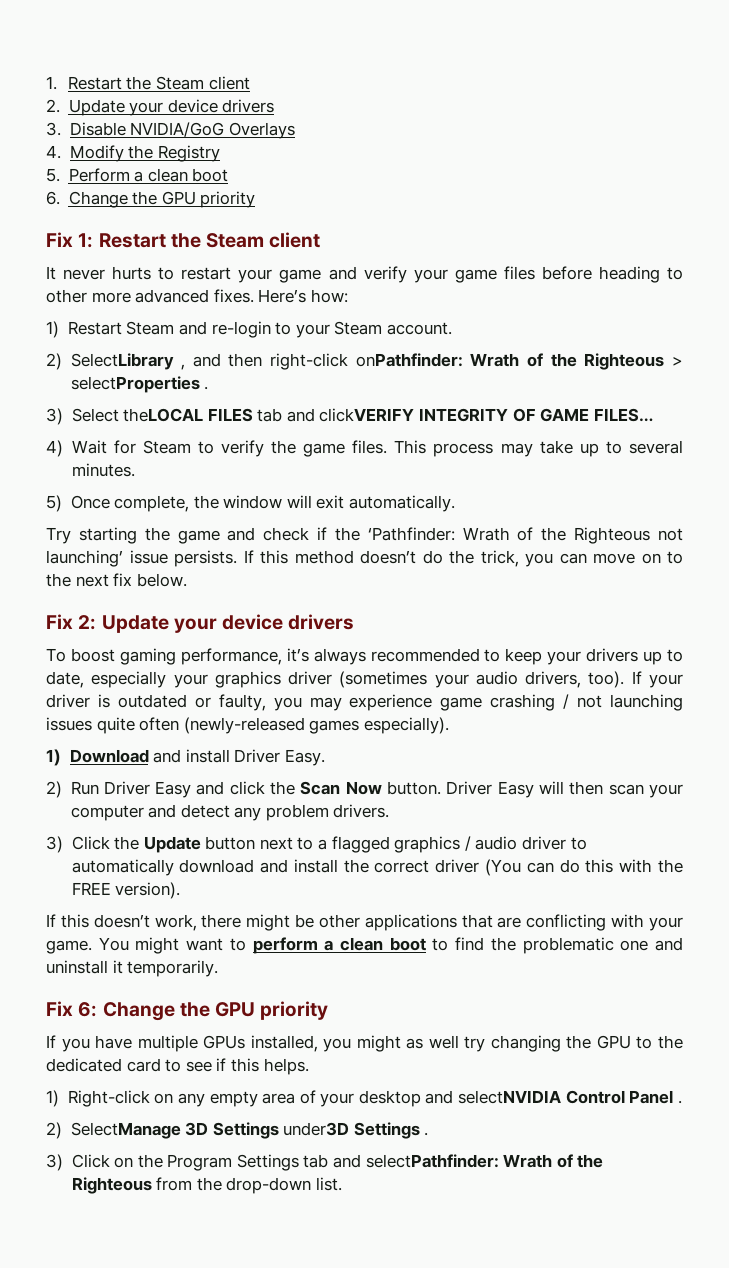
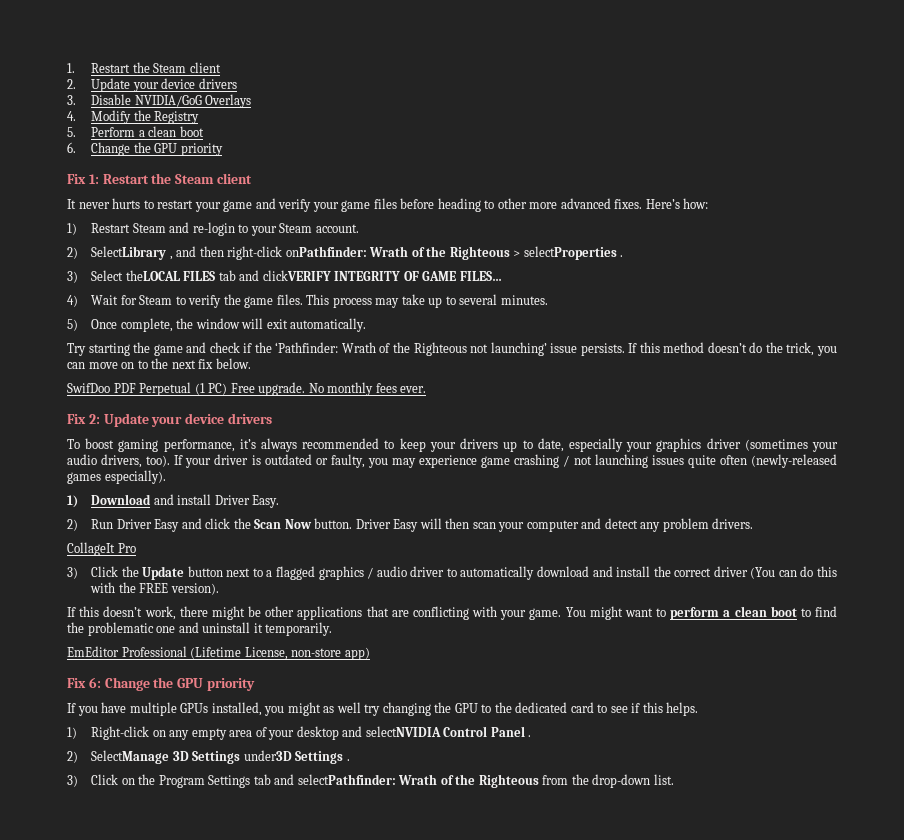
(187, 580) none -> [67,382,427,396] // SwifDoo PDF Perpetual (1 PC) Free upgrade. No monthly fees ever.
(390, 811) none -> [67,542,136,556] // CollageIt Pro
(219, 968) none -> [67,646,370,660] // EmEditor Professional (Lifetime License, non-store app)

